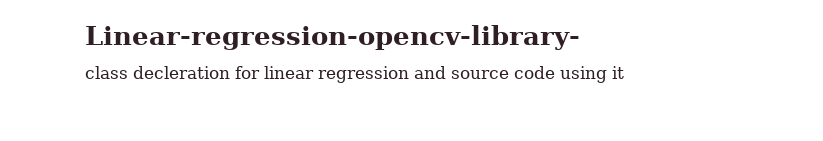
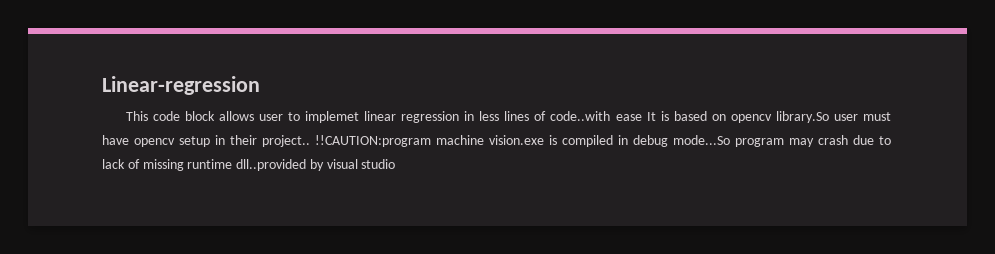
[85,25,580,50] [85,66,624,83] Linear-regression-opencv-library- // class decleration for linear regression and source code using it -> [102,76,260,95] [125,111,891,123] [102,135,891,147] [102,159,396,171] Linear-regression // This code block allows user to implemet linear regression in less lines of code..with ease It is based on opencv library.So user must have opencv setup in their project.. !!CAUTION:program machine vision.exe is compiled in debug mode...So program may crash due to lack of missing runtime dll..provided by visual studio

